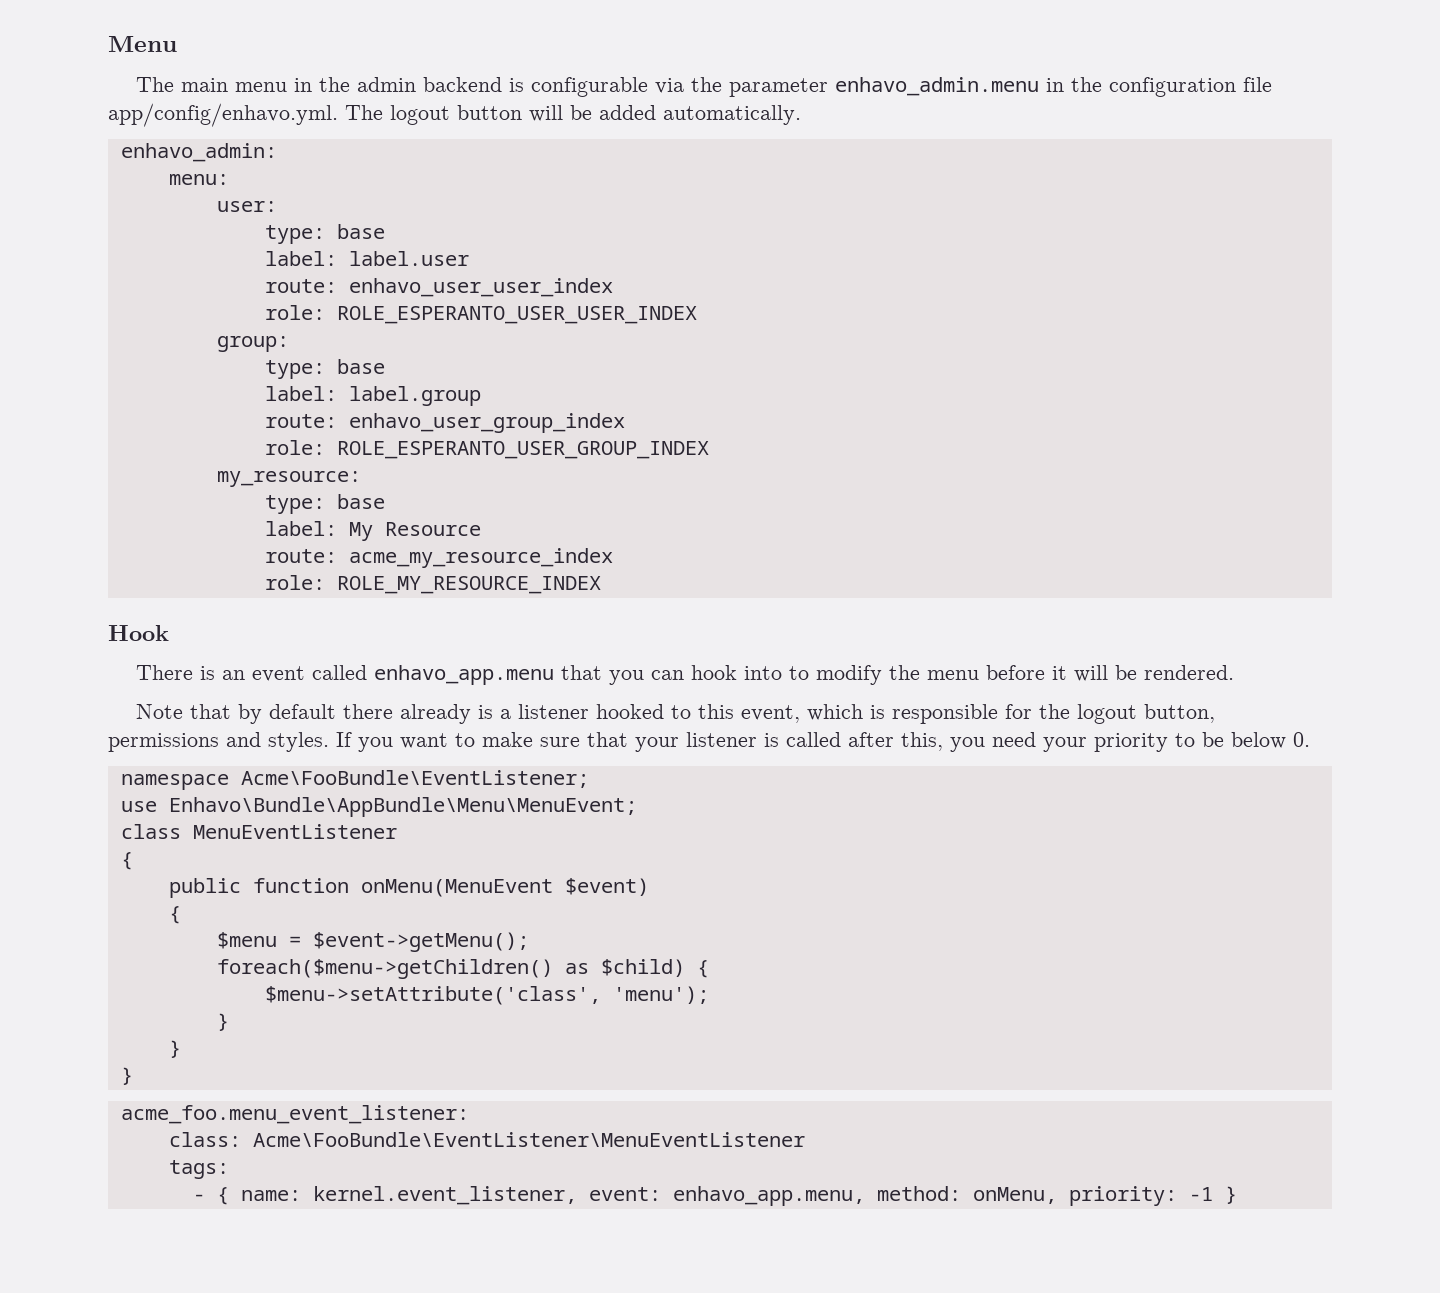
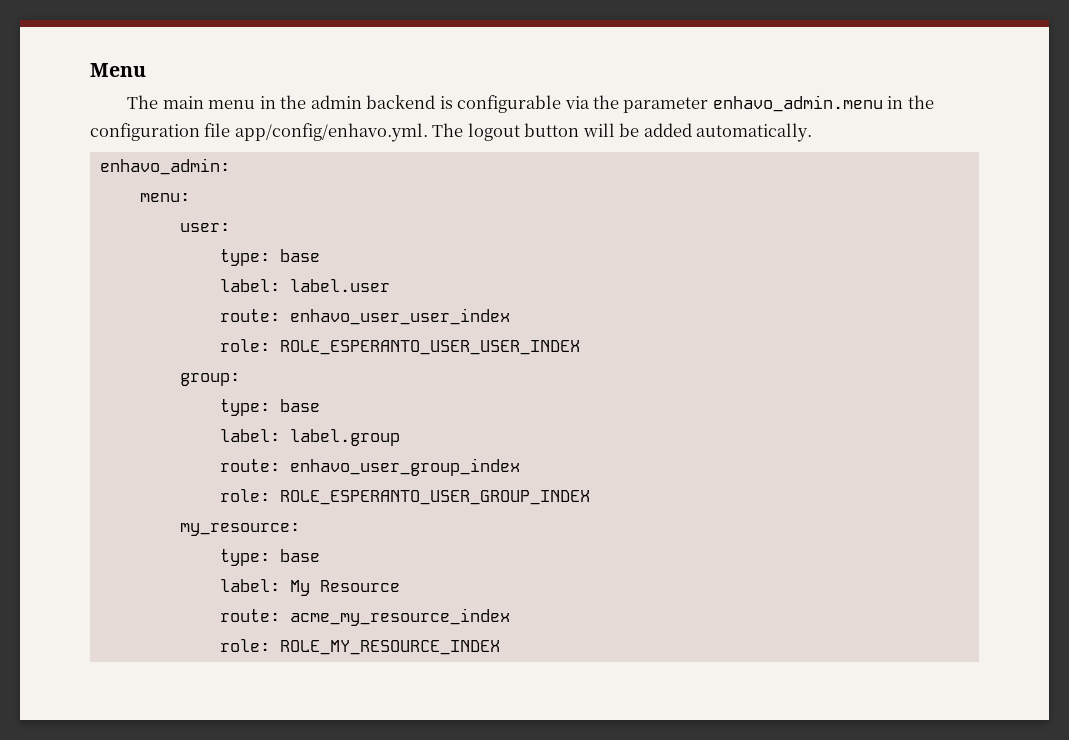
[108,625,169,641] [136,665,1235,685] [136,704,1216,724] [108,732,1310,752] [120,770,589,790] [120,797,637,817] [120,824,397,839] [120,852,133,870] [168,878,649,898] [168,906,181,924] [216,932,529,952] [216,959,709,979] [264,986,709,1005] [216,1013,229,1031] [168,1040,181,1058] [120,1067,133,1085] [120,1105,469,1124] [168,1132,805,1147] [168,1160,229,1179] [192,1186,1237,1206] // Hook // There is an event called enhavo_app.menu that you can hook into to modify the menu before it will be rendered. // Note that by default there already is a listener hooked to this event, which is responsible for the logout button, permissions and styles. If you want to make sure that your listener is called after this, you need your priority to be below 0. // namespace Acme\FooBundle\EventListener; // use Enhavo\Bundle\AppBundle\Menu\MenuEvent; // class MenuEventListener // { // public function onMenu(MenuEvent $event) // { // $menu = $event->getMenu(); // foreach($menu->getChildren() as $child) { // $menu->setAttribute('class', 'menu'); // } // } // } // acme_foo.menu_event_listener: // class: Acme\FooBundle\EventListener\MenuEventListener // tags: // - { name: kernel.event_listener, event: enhavo_app.menu, method: onMenu, priority: -1 } -> (500, 647) none

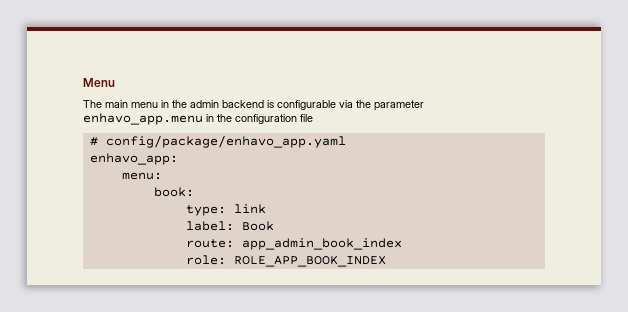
[712,95,883,112] enhavo_admin.menu -> [83,113,203,125] enhavo_app.menu
[234,123,813,142] [99,158,230,175] app/config/enhavo.yml. The logout button will be added automatically. // enhavo_admin: -> [89,135,346,148] [89,153,178,165] // # config/package/enhavo_app.yaml // enhavo_app:
[179,223,230,232] [219,249,320,266] [219,279,390,292] [219,308,510,325] [219,339,580,355] [179,373,240,386] [219,399,320,416] [219,429,400,446] [219,458,520,476] [219,489,590,505] [179,523,300,536] [219,549,320,566] [219,579,400,596] [219,608,510,626] [219,639,500,655] user: // type: base // label: label.user // route: enhavo_user_user_index // role: ROLE_ESPERANTO_USER_USER_INDEX // group: // type: base // label: label.group // route: enhavo_user_group_index // role: ROLE_ESPERANTO_USER_GROUP_INDEX // my_resource: // type: base // label: My Resource // route: acme_my_resource_index // role: ROLE_MY_RESOURCE_INDEX -> [153,187,194,197] [185,204,266,216] [185,221,274,231] [185,238,402,250] [185,255,386,267] book: // type: link // label: Book // route: app_admin_book_index // role: ROLE_APP_BOOK_INDEX

